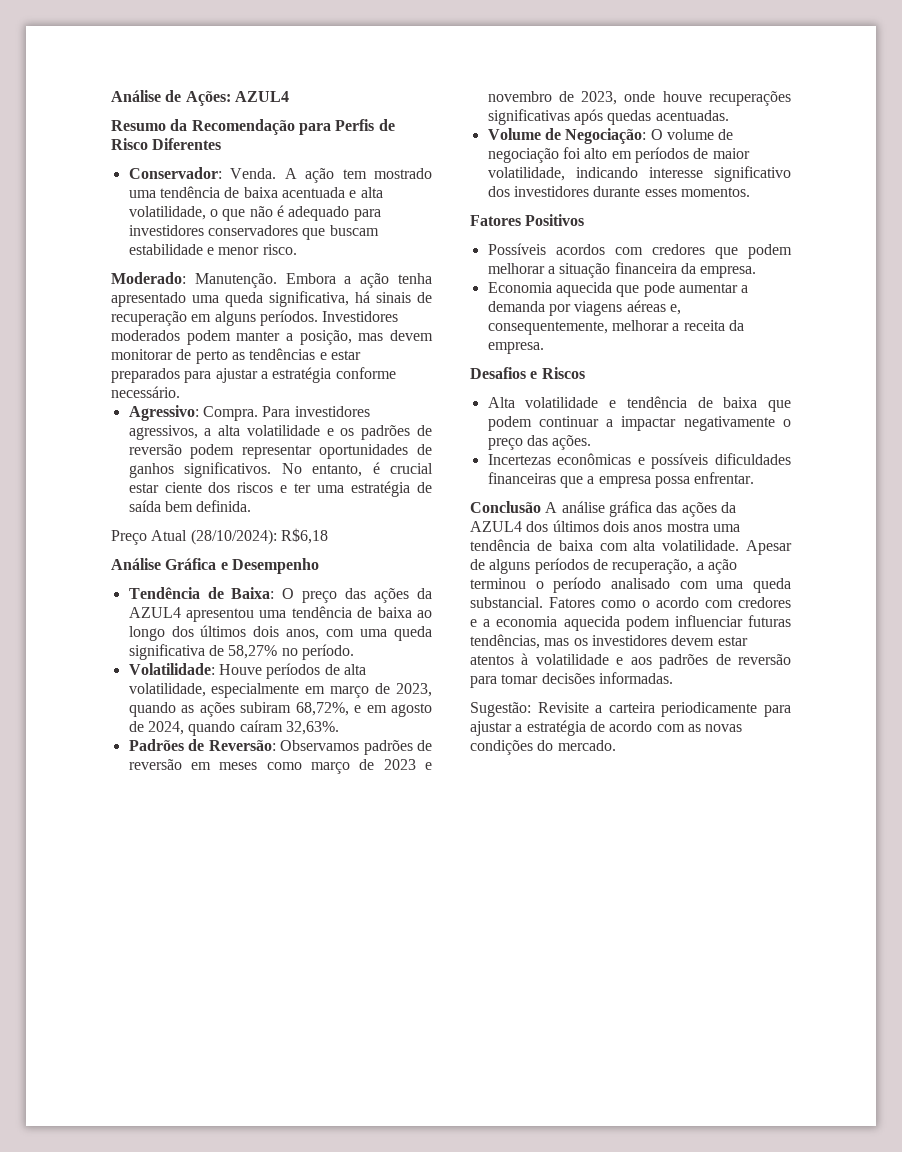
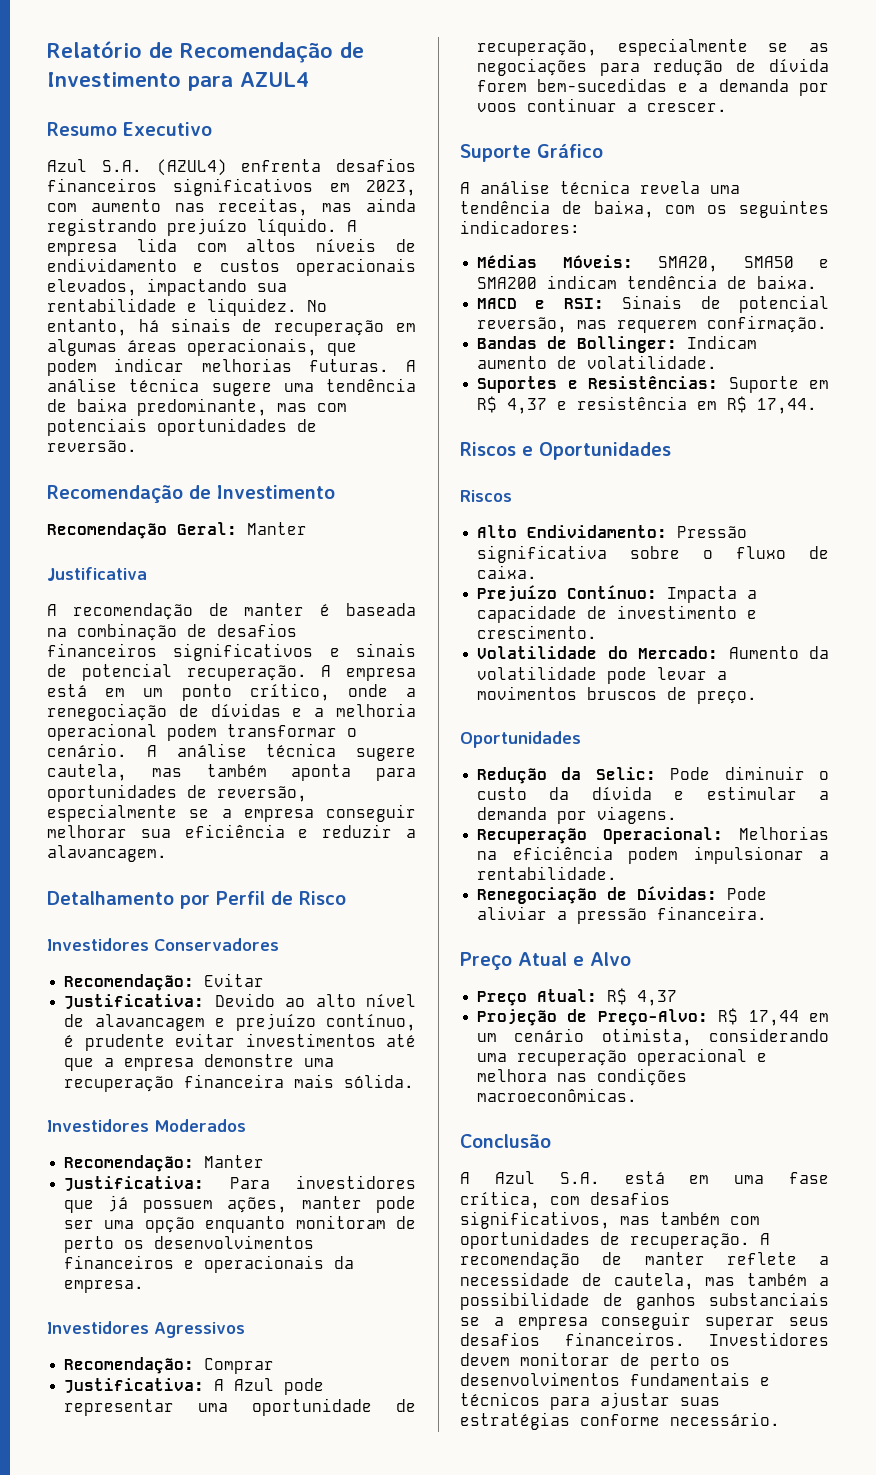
[111,90,289,106] [111,119,395,135] [111,138,222,150] [128,167,432,183] [128,186,383,198] [128,205,381,221] [128,225,379,240] [128,244,297,255] [111,272,432,288] [111,291,349,307] Análise de Ações: AZUL4 // Resumo da Recomendação para Perfis de Risco Diferentes // Conservador: Venda. A ação tem mostrado uma tendência de baixa acentuada e alta volatilidade, o que não é adequado para investidores conservadores que buscam estabilidade e menor risco. // Moderado: Manutenção. Embora a ação tenha apresentado uma queda significativa, -> [47,41,364,63] [47,72,309,91] [47,122,212,136] [47,158,416,176] [47,178,416,196] [47,198,416,216] [47,218,357,236] [47,238,417,256] [47,258,416,276] [47,278,287,296] [47,298,327,316] [47,319,127,336] Relatório de Recomendação de Investimento para AZUL4 // Resumo Executivo // Azul S.A. (AZUL4) enfrenta desafios financeiros significativos em 2023, com aumento nas receitas, mas ainda registrando prejuízo líquido. A empresa lida com altos níveis de endividamento e custos operacionais elevados, impactando sua rentabilidade e liquidez. No entanto,
[214,310,399,326] [111,330,433,345] [111,348,361,364] [111,367,396,383] [111,386,180,398] [128,405,370,421] [128,425,432,440] [128,444,432,459] [128,462,433,478] [128,481,433,497] [128,500,252,512] [111,528,328,545] [111,558,319,574] [128,587,432,603] [128,606,432,622] [128,625,432,641] [128,644,354,660] [128,663,366,679] [128,683,432,698] [128,702,432,717] [128,720,339,736] [128,739,432,755] [128,759,432,774] [487,91,791,106] [487,109,729,125] [487,128,734,144] [487,147,750,163] [487,166,791,182] [487,186,750,197] [470,214,585,226] [487,243,792,259] [487,262,757,278] [487,282,749,297] [487,300,681,316] [487,320,744,335] [487,342,544,354] [470,367,585,379] [487,396,792,412] [487,416,791,431] [487,435,592,450] [487,453,791,469] [487,472,755,488] [470,501,736,517] [470,520,740,532] [470,539,792,555] [470,558,737,574] [470,577,791,593] [470,597,791,608] [470,615,791,631] [470,634,748,649] [470,653,791,669] [470,672,673,688] [470,702,791,717] [470,720,743,736] [470,740,616,755] alguns períodos. Investidores moderados podem manter a posição, mas devem monitorar de perto as tendências e estar preparados para ajustar a estratégia conforme necessário. // Agressivo: Compra. Para investidores agressivos, a alta volatilidade e os padrões de reversão podem representar oportunidades de ganhos significativos. No entanto, é crucial estar ciente dos riscos e ter uma estratégia de saída bem definida. // Preço Atual (28/10/2024): R$6,18 // Análise Gráfica e Desempenho // Tendência de Baixa: O preço das ações da AZUL4 apresentou uma tendência de baixa ao longo dos últimos dois anos, com uma queda significativa de 58,27% no período. // Volatilidade: Houve períodos de alta volatilidade, especialmente em março de 2023, quando as ações subiram 68,72%, e em agosto de 2024, quando caíram 32,63%. // Padrões de Reversão: Observamos padrões de reversão em meses como março de 2023 e novembro de 2023, onde houve recuperações significativas após quedas acentuadas. // Volume de Negociação: O volume de negociação foi alto em períodos de maior volatilidade, indicando interesse significativo dos investidores durante esses momentos. // Fatores Positivos // Possíveis acordos com credores que podem melhorar a situação financeira da empresa. // Economia aquecida que pode aumentar a demanda por viagens aéreas e, consequentemente, melhorar a receita da empresa. // Desafios e Riscos // Alta volatilidade e tendência de baixa que podem continuar a impactar negativamente o preço das ações. // Incertezas econômicas e possíveis dificuldades financeiras que a empresa possa enfrentar. // Conclusão A análise gráfica das ações da AZUL4 dos últimos dois anos mostra uma tendência de baixa com alta volatilidade. Apesar de alguns períodos de recuperação, a ação terminou o período analisado com uma queda substancial. Fatores como o acordo com credores e a economia aquecida podem influenciar futuras tendências, mas os investidores devem estar atentos à volatilidade e aos padrões de reversão para tomar decisões informadas. // Sugestão: Revisite a carteira periodicamente para ajustar a estratégia de acordo com as novas condições do mercado. -> [47,338,357,356] [47,358,416,376] [47,378,416,396] [47,398,347,416] [47,418,317,436] [47,440,137,452] [47,485,335,503] [47,522,307,539] [47,567,147,581] [47,603,417,620] [47,623,297,641] [47,643,416,661] [47,663,416,681] [47,683,416,701] [47,703,417,721] [47,723,357,741] [47,743,416,761] [47,764,416,781] [47,784,307,802] [47,804,416,822] [47,824,416,838] [47,845,167,862] [47,891,346,909] [47,938,279,951] [64,973,265,991] [64,993,417,1009] [64,1013,416,1031] [64,1033,416,1051] [64,1054,335,1071] [64,1074,415,1092] [47,1119,246,1132] [64,1155,265,1172] [64,1175,416,1191] [64,1195,416,1213] [64,1215,416,1233] [64,1235,315,1253] [64,1255,355,1273] [64,1280,145,1293] [47,1321,245,1338] [64,1357,275,1374] [64,1378,325,1395] [64,1398,416,1416] [477,38,829,56] [477,58,829,76] [477,78,829,96] [477,98,728,112] [460,143,603,162] [460,180,740,194] [460,200,829,218] [460,220,580,234] [477,255,829,272] [477,275,818,289] [477,295,829,313] [477,315,828,333] [477,335,758,353] [477,355,718,369] [477,376,829,393] [477,396,818,414] [460,442,671,460] [460,490,512,502] [477,525,748,538] [477,545,829,563] [477,565,538,579] [477,585,758,603] [477,605,758,623] [477,625,598,639] [477,646,829,659] [477,666,728,684] [477,686,758,704] [460,731,581,748] [477,766,829,784] [477,786,829,800] [477,806,678,824] [477,826,829,844] [477,846,829,864] [477,866,618,880] [477,886,768,904] [477,906,768,924] [460,952,631,970] [477,988,678,1006] [477,1008,829,1026] [477,1028,829,1046] [477,1048,768,1066] [477,1068,688,1086] [477,1088,638,1102] [460,1134,551,1148] [460,1171,829,1184] [460,1191,670,1209] [460,1211,760,1229] [460,1231,770,1249] [460,1252,829,1269] [460,1272,829,1290] [460,1292,829,1310] [460,1312,829,1330] [460,1332,829,1346] [460,1352,730,1370] [460,1372,770,1386] [460,1392,720,1410] [460,1412,780,1430] algumas áreas operacionais, que podem indicar melhorias futuras. A análise técnica sugere uma tendência de baixa predominante, mas com potenciais oportunidades de reversão. // Recomendação de Investimento // Recomendação Geral: Manter // Justificativa // A recomendação de manter é baseada na combinação de desafios financeiros significativos e sinais de potencial recuperação. A empresa está em um ponto crítico, onde a renegociação de dívidas e a melhoria operacional podem transformar o cenário. A análise técnica sugere cautela, mas também aponta para oportunidades de reversão, especialmente se a empresa conseguir melhorar sua eficiência e reduzir a alavancagem. // Detalhamento por Perfil de Risco // Investidores Conservadores // Recomendação: Evitar // Justificativa: Devido ao alto nível de alavancagem e prejuízo contínuo, é prudente evitar investimentos até que a empresa demonstre uma recuperação financeira mais sólida. // Investidores Moderados // Recomendação: Manter // Justificativa: Para investidores que já possuem ações, manter pode ser uma opção enquanto monitoram de perto os desenvolvimentos financeiros e operacionais da empresa. // Investidores Agressivos // Recomendação: Comprar // Justificativa: A Azul pode representar uma oportunidade de recuperação, especialmente se as negociações para redução de dívida forem bem-sucedidas e a demanda por voos continuar a crescer. // Suporte Gráfico // A análise técnica revela uma tendência de baixa, com os seguintes indicadores: // Médias Móveis: SMA20, SMA50 e SMA200 indicam tendência de baixa. // MACD e RSI: Sinais de potencial reversão, mas requerem confirmação. // Bandas de Bollinger: Indicam aumento de volatilidade. // Suportes e Resistências: Suporte em R$ 4,37 e resistência em R$ 17,44. // Riscos e Oportunidades // Riscos // Alto Endividamento: Pressão significativa sobre o fluxo de caixa. // Prejuízo Contínuo: Impacta a capacidade de investimento e crescimento. // Volatilidade do Mercado: Aumento da volatilidade pode levar a movimentos bruscos de preço. // Oportunidades // Redução da Selic: Pode diminuir o custo da dívida e estimular a demanda por viagens. // Recuperação Operacional: Melhorias na eficiência podem impulsionar a rentabilidade. // Renegociação de Dívidas: Pode aliviar a pressão financeira. // Preço Atual e Alvo // Preço Atual: R$ 4,37 // Projeção de Preço-Alvo: R$ 17,44 em um cenário otimista, considerando uma recuperação operacional e melhora nas condições macroeconômicas. // Conclusão // A Azul S.A. está em uma fase crítica, com desafios significativos, mas também com oportunidades de recuperação. A recomendação de manter reflete a necessidade de cautela, mas também a possibilidade de ganhos substanciais se a empresa conseguir superar seus desafios financeiros. Investidores devem monitorar de perto os desenvolvimentos fundamentais e técnicos para ajustar suas estratégias conforme necessário.

